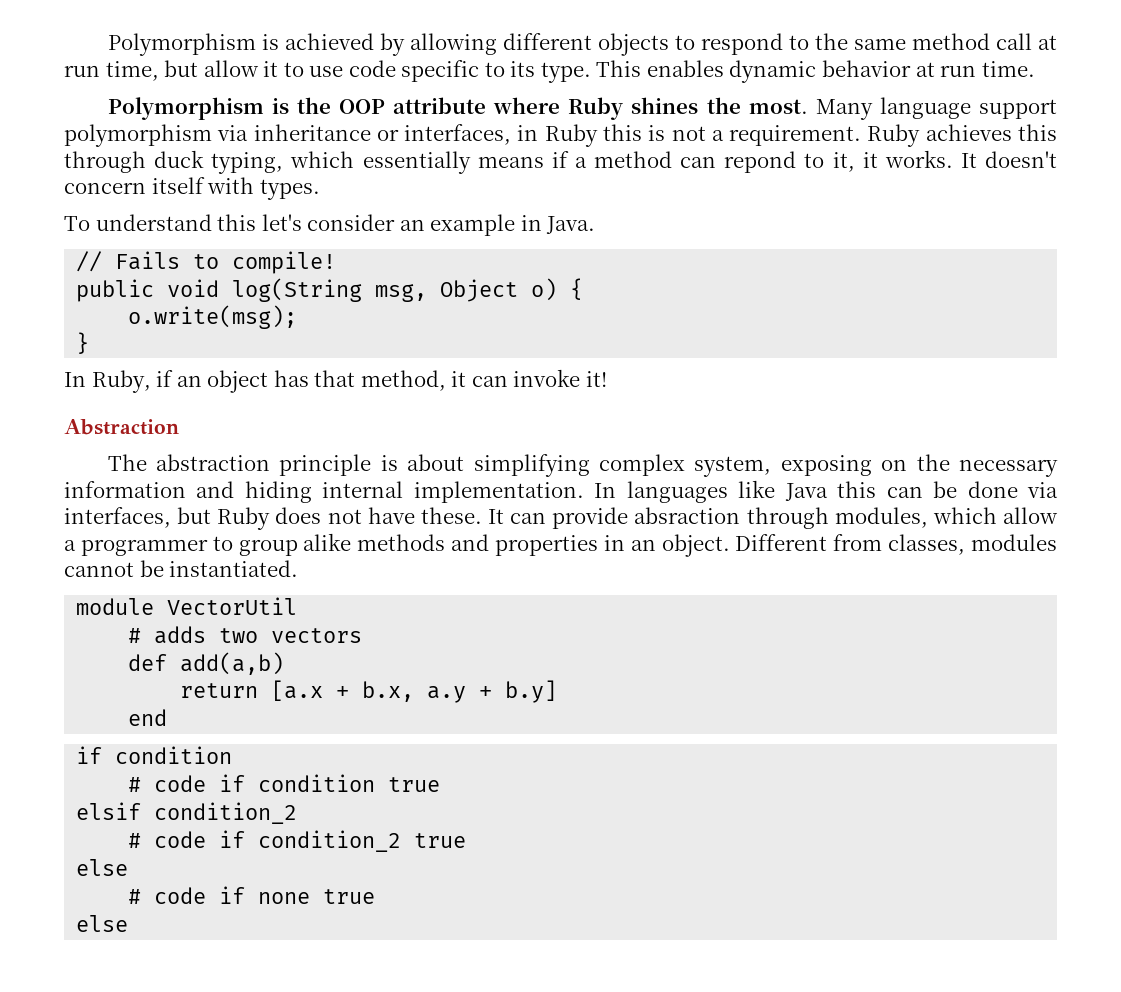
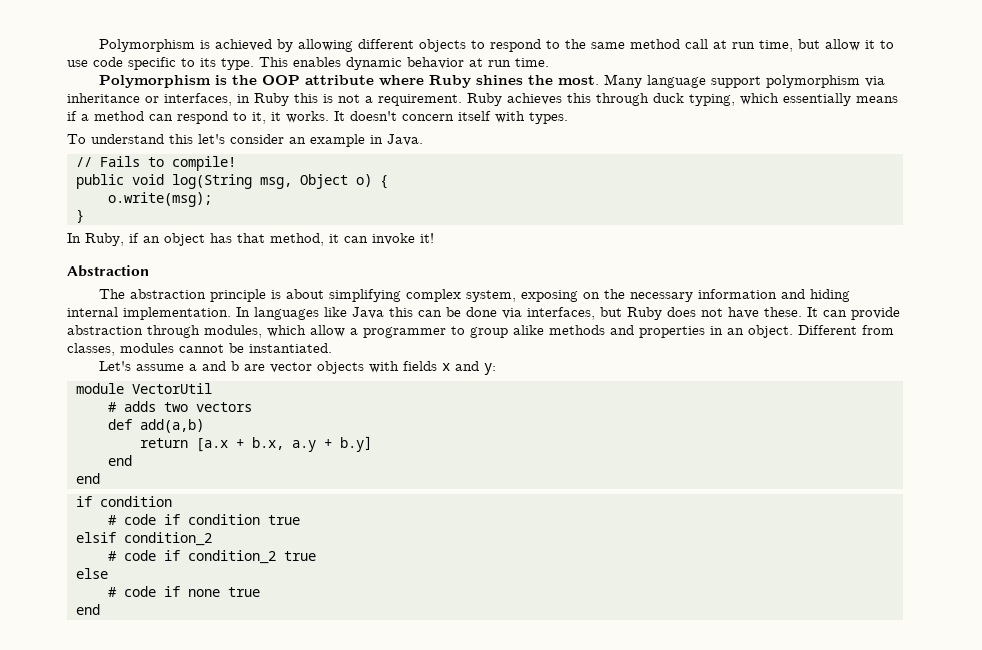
[724,151,797,173] repond -> [177,111,228,124] respond
[634,507,741,524] absraction -> [67,325,143,335] abstraction
(299, 568) none -> [98,361,496,375] // Let's assume a and b are vector objects with fields x and y:
(168, 717) none -> [75,473,100,484] // end
[76,915,129,932] else -> [75,604,100,615] end

